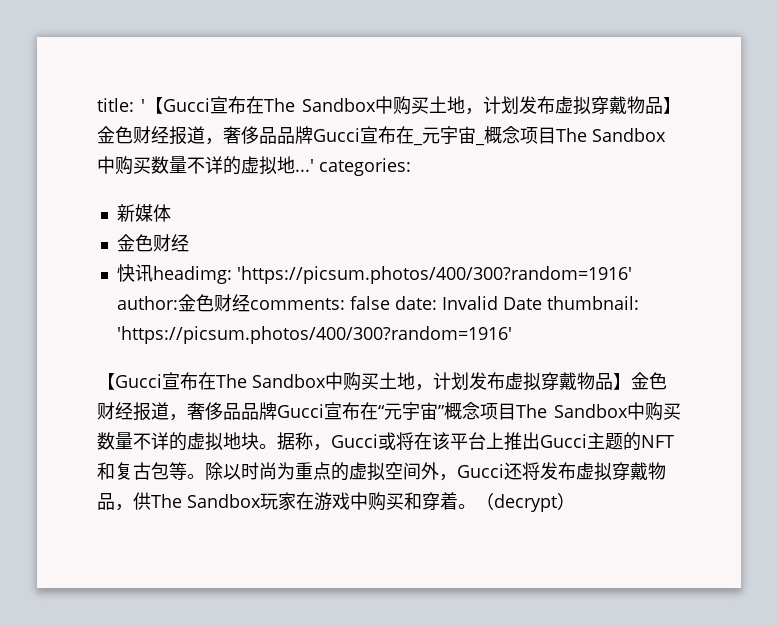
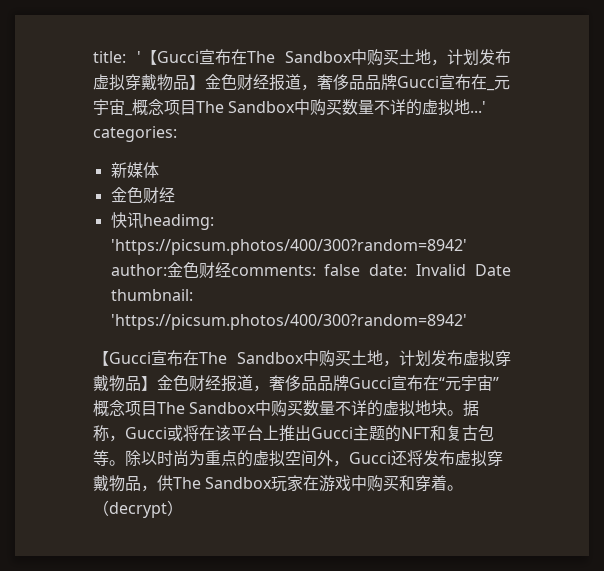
[236,266,632,284] 'https://picsum.photos/400/300?random=1916' -> [110,239,467,255] 'https://picsum.photos/400/300?random=8942'
[116,326,512,344] 'https://picsum.photos/400/300?random=1916' -> [110,314,467,330] 'https://picsum.photos/400/300?random=8942'

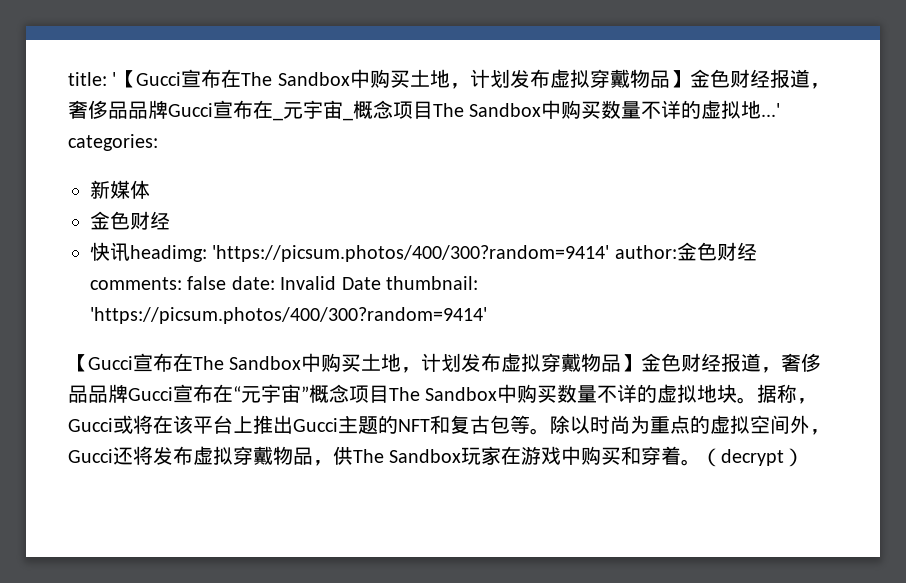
[110,239,467,255] 'https://picsum.photos/400/300?random=8942' -> [212,245,610,262] 'https://picsum.photos/400/300?random=9414'
[110,314,467,330] 'https://picsum.photos/400/300?random=8942' -> [90,307,487,324] 'https://picsum.photos/400/300?random=9414'

